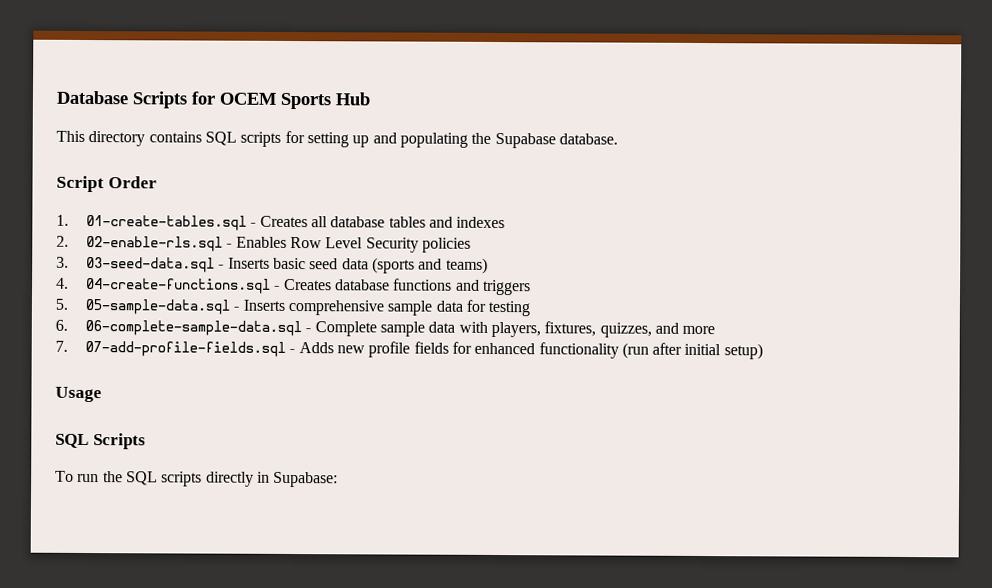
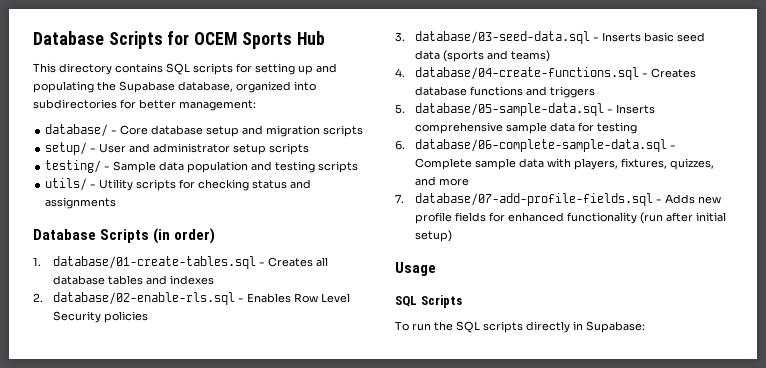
[558,133,618,145] [56,175,157,193] database. // Script Order -> [178,81,316,93] [33,99,256,111] [45,124,364,137] [45,142,310,155] [45,160,359,173] [45,178,312,191] [45,197,117,209] [33,228,216,244] database, organized into subdirectories for better management: // database/ - Core database setup and migration scripts // setup/ - User and administrator setup scripts // testing/ - Sample data population and testing scripts // utils/ - Utility scripts for checking status and assignments // Database Scripts (in order)
[85,214,247,231] 01-create-tables.sql -> [53,256,257,269] database/01-create-tables.sql
[85,235,223,252] 02-enable-rls.sql -> [53,292,236,305] database/02-enable-rls.sql
[85,256,215,273] 03-seed-data.sql -> [415,31,591,44] database/03-seed-data.sql
[85,277,271,294] 04-create-functions.sql -> [415,67,640,80] database/04-create-functions.sql
[84,298,230,315] 05-sample-data.sql -> [415,103,605,116] database/05-sample-data.sql
[84,319,302,337] 06-complete-sample-data.sql -> [415,139,668,152] database/06-complete-sample-data.sql
[84,340,286,357] 07-add-profile-fields.sql -> [415,193,654,206] database/07-add-profile-fields.sql

